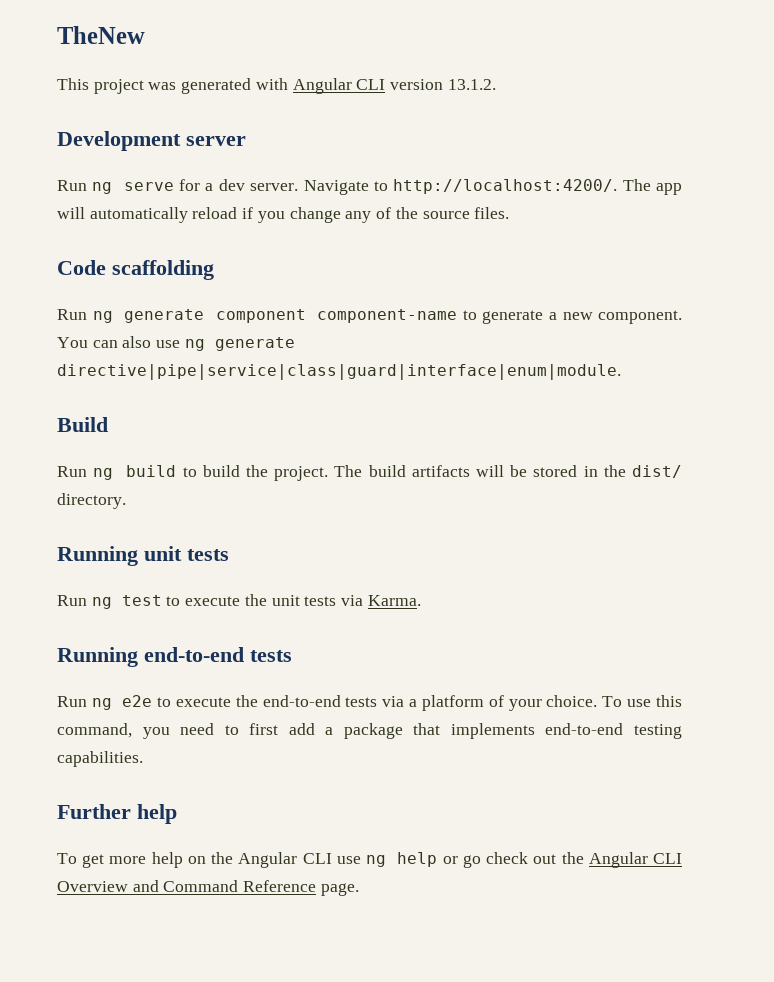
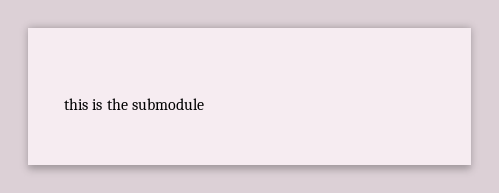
[57,26,145,44] [57,78,496,94] [57,131,246,151] [57,179,682,195] [57,207,510,223] [57,260,214,280] [57,309,682,324] [57,336,295,351] [57,364,621,380] [57,417,108,432] [57,465,683,481] [57,493,126,509] [57,546,229,566] [57,594,421,609] [57,647,292,667] [57,695,682,711] [57,723,682,739] [57,751,143,767] [57,804,177,824] [57,852,682,868] [57,880,359,896] TheNew // This project was generated with Angular CLI version 13.1.2. // Development server // Run ng serve for a dev server. Navigate to http://localhost:4200/. The app will automatically reload if you change any of the source files. // Code scaffolding // Run ng generate component component-name to generate a new component. You can also use ng generate directive|pipe|service|class|guard|interface|enum|module. // Build // Run ng build to build the project. The build artifacts will be stored in the dist/ directory. // Running unit tests // Run ng test to execute the unit tests via Karma. // Running end-to-end tests // Run ng e2e to execute the end-to-end tests via a platform of your choice. To use this command, you need to first add a package that implements end-to-end testing capabilities. // Further help // To get more help on the Angular CLI use ng help or go check out the Angular CLI Overview and Command Reference page. -> [64,98,204,110] this is the submodule

